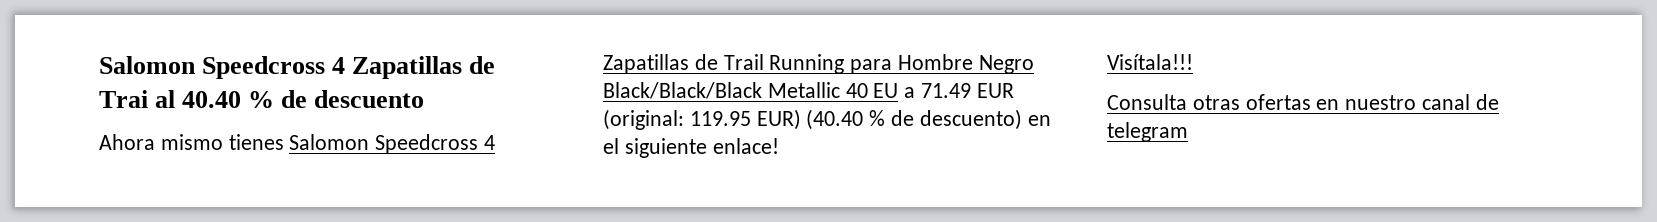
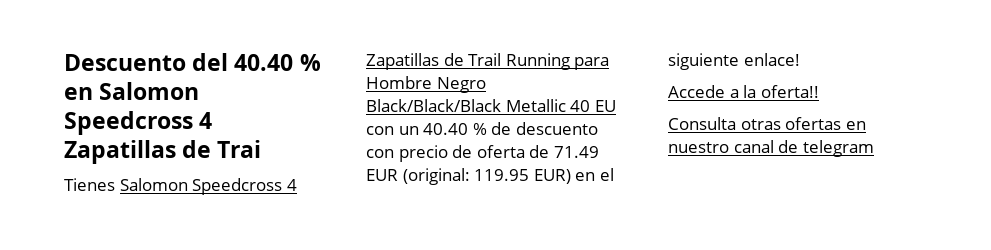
(99, 65) none -> [64,53,321,71] [64,87,93,100] Descuento del 40.40 % en
[155,90,425,108] [99,134,284,150] al 40.40 % de descuento // Ahora mismo tienes -> [64,178,115,191] // Tienes
[904,87,916,98] a -> [366,122,598,135] [366,145,550,162] con un 40.40 % de descuento con precio de oferta de
[806,109,1022,130] (40.40 % de descuento) -> (571, 176) none
[1107,54,1193,70] Visítala!!! -> [668,85,819,98] Accede a la oferta!!

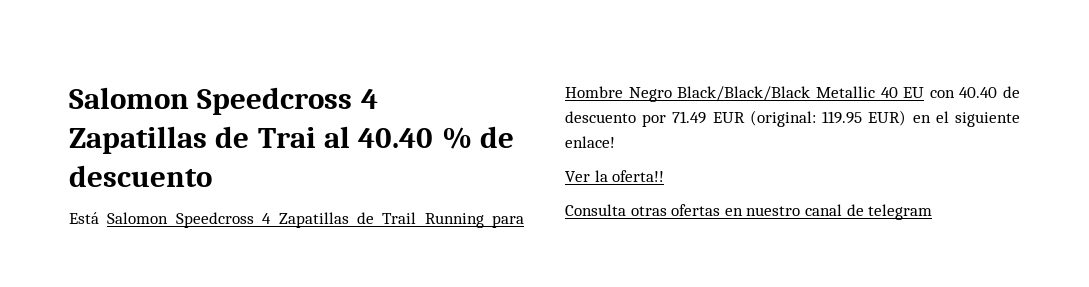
[64,53,321,71] [64,87,93,100] Descuento del 40.40 % en -> (69, 98) none
[64,178,115,191] // Tienes -> [324,126,515,149] [69,165,212,187] [69,212,99,224] al 40.40 % de descuento // Está
[398,122,598,135] [366,145,550,162] un 40.40 % de descuento con precio de oferta de -> [959,86,1020,98] [565,111,667,127] 40.40 de descuento por
[668,85,739,98] Accede a -> [565,171,590,182] Ver

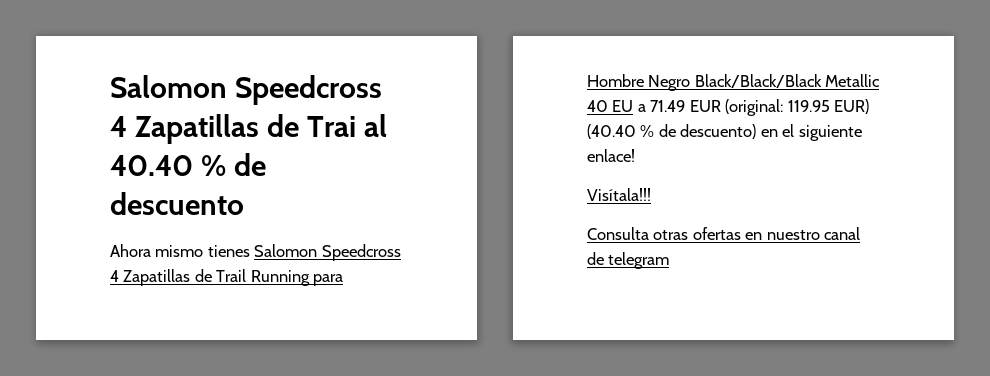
[69,212,99,224] Está -> [110,244,250,257] Ahora mismo tienes
[929,86,1020,98] [565,111,667,127] con 40.40 de descuento por -> [637,104,646,112] a
(907, 118) none -> [587,124,757,139] (40.40 % de descuento)
[565,170,665,182] Ver la oferta!! -> [587,188,651,201] Visítala!!!

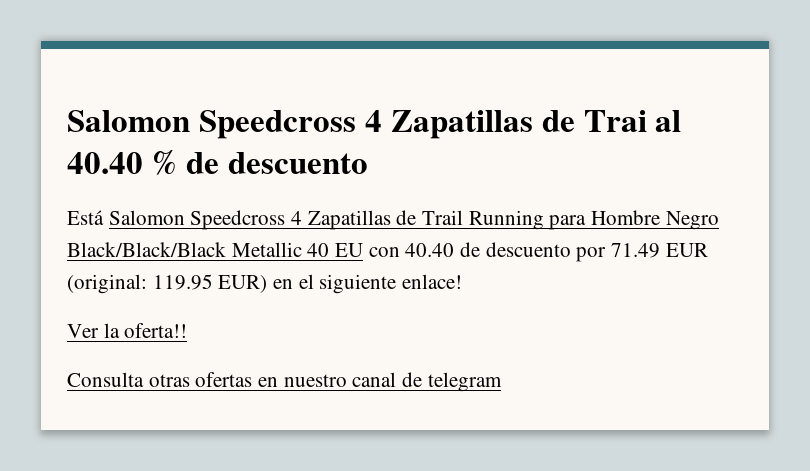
[110,244,250,257] Ahora mismo tienes -> [67,210,104,225] Está
[637,104,646,112] a -> [368,242,607,262] con 40.40 de descuento por
[587,124,757,139] (40.40 % de descuento) -> (268, 284) none
[587,188,651,201] Visítala!!! -> [67,323,188,338] Ver la oferta!!

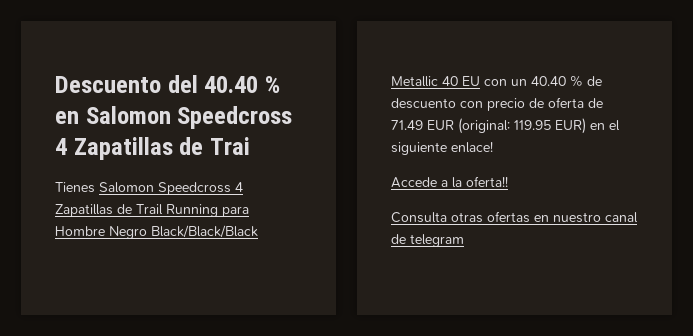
(67, 121) none -> [55,75,280,93] [55,111,79,124] Descuento del 40.40 % en
[655,110,682,132] [67,149,368,175] [67,210,104,225] al 40.40 % de descuento // Está -> [55,182,95,193] // Tienes
[405,242,607,262] 40.40 de descuento por -> [511,75,602,87] [391,97,603,111] un 40.40 % de descuento con precio de oferta de
[67,324,99,338] Ver -> [391,177,448,188] Accede a

